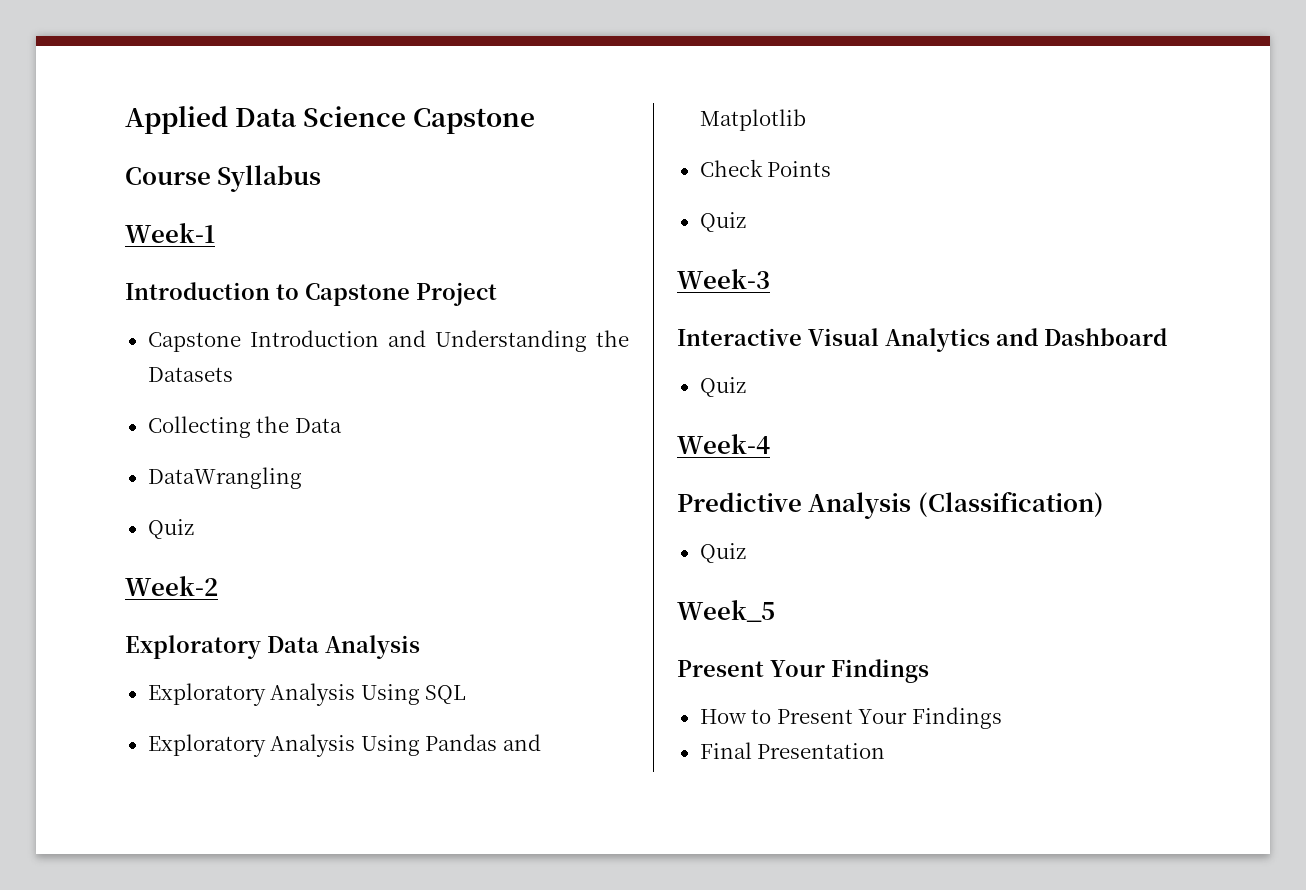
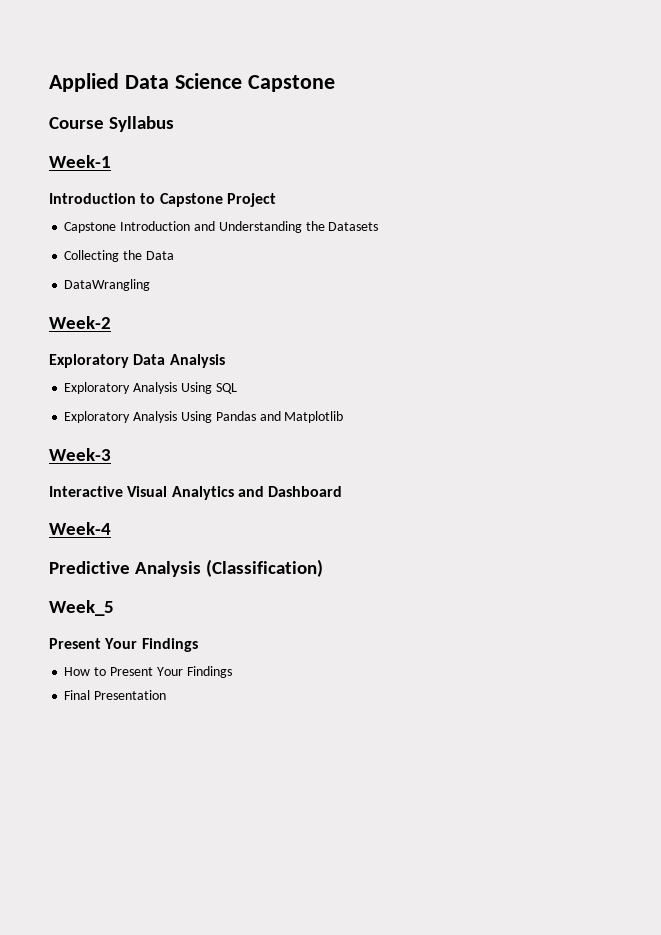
[147,519,194,539] // Quiz -> (151, 285) none
[699,159,832,177] [699,212,746,232] // Check Points // Quiz -> (344, 417) none
[699,377,746,397] // Quiz -> (343, 491) none
[699,543,746,563] // Quiz -> (324, 568) none

